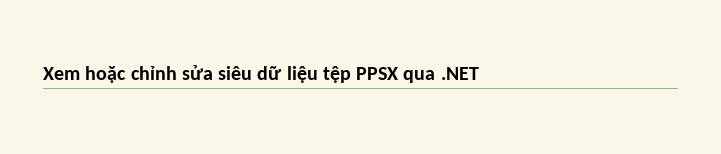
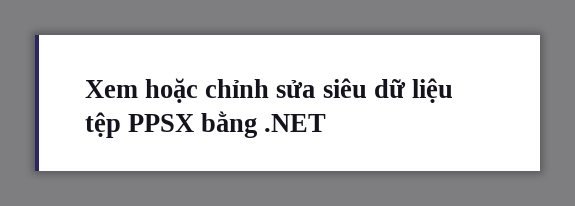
[403,70,436,83] qua -> [201,111,258,138] bằng

